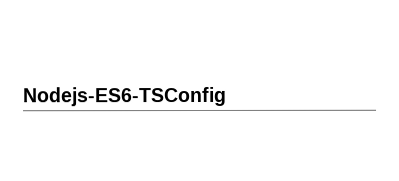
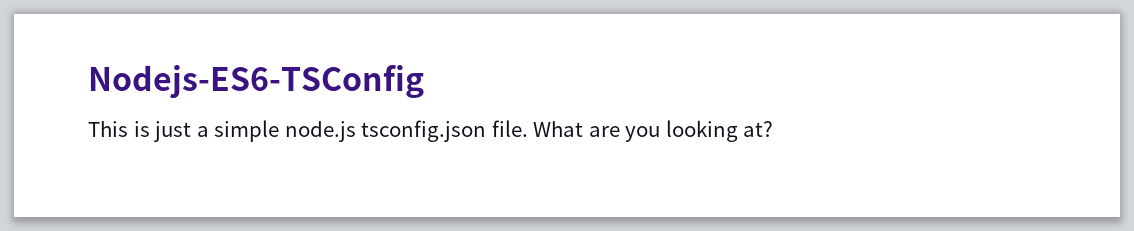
(227, 96) none -> [88,120,774,142] // This is just a simple node.js tsconfig.json file. What are you looking at?

